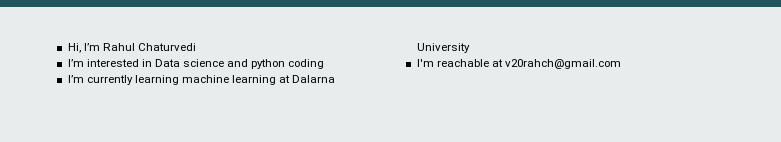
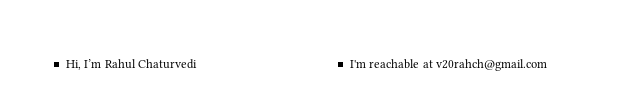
[67,59,325,69] [67,75,336,85] [416,43,470,53] // I’m interested in Data science and python coding // I’m currently learning machine learning at Dalarna University -> (197, 64) none

